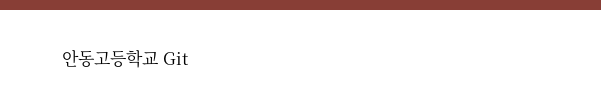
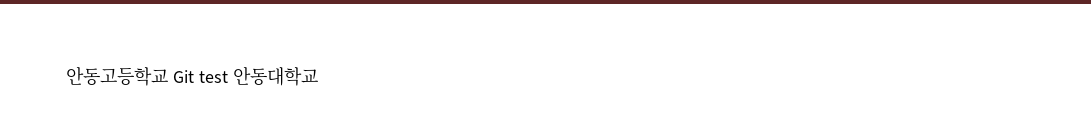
(189, 58) none -> [198,66,318,86] test 안동대학교

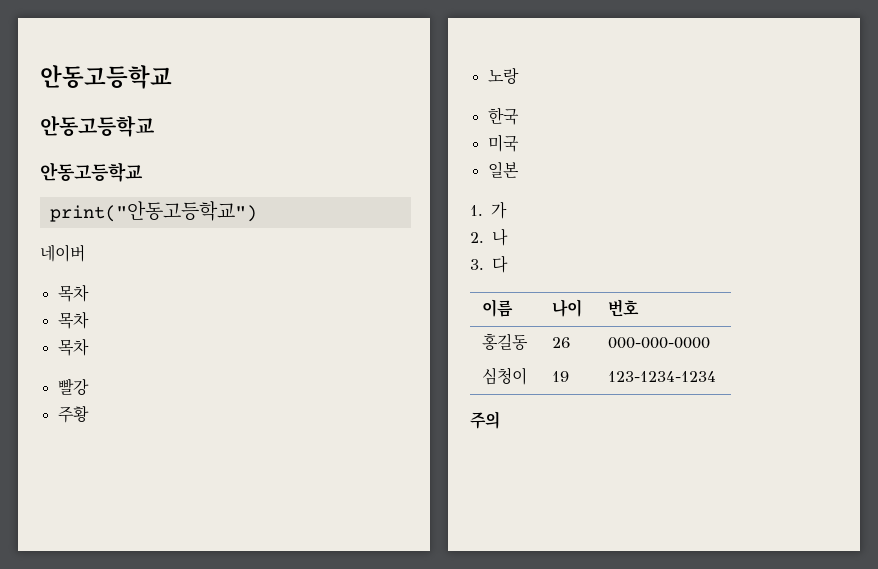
[66,66,318,86] 안동고등학교 Git test 안동대학교 -> [40,65,172,89] [40,115,154,137] [40,162,143,182] [49,201,257,222] [40,244,85,262] [57,284,89,302] [57,311,89,329] [57,338,89,356] [57,378,89,395] [57,405,89,423] [487,68,519,84] [487,107,519,125] [487,134,519,152] [487,162,519,178] [470,201,508,219] [470,228,508,246] [470,255,508,273] [482,299,514,317] [552,299,583,317] [608,299,640,317] [482,333,529,350] [552,337,571,348] [608,337,711,349] [482,367,528,385] [552,371,570,382] [608,371,717,382] [470,411,500,429] 안동고등학교 // 안동고등학교 // 안동고등학교 // print("안동고등학교") // 네이버 // 목차 // 목차 // 목차 // 빨강 // 주황 // 노랑 // 한국 // 미국 // 일본 // 1. 가 // 2. 나 // 3. 다 // 이름 | 나이 | 번호 // 홍길동 | 26 | 000-000-0000 // 심청이 | 19 | 123-1234-1234 // 주의

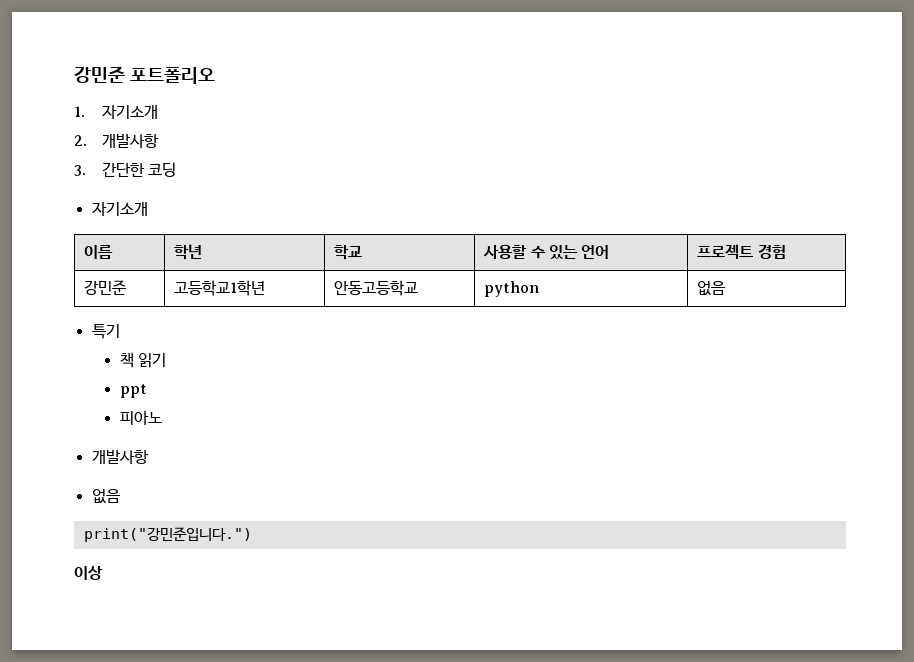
[40,65,172,89] [40,115,154,137] [40,162,143,182] [49,201,257,222] [40,244,85,262] [57,284,89,302] [57,311,89,329] [57,338,89,356] [57,378,89,395] [57,405,89,423] [487,68,519,84] [487,107,519,125] [487,134,519,152] [487,162,519,178] 안동고등학교 // 안동고등학교 // 안동고등학교 // print("안동고등학교") // 네이버 // 목차 // 목차 // 목차 // 빨강 // 주황 // 노랑 // 한국 // 미국 // 일본 -> [74,66,215,84] 강민준 포트폴리오
[491,201,508,219] 가 -> [101,105,158,119] 자기소개
[492,228,508,246] 나 -> [101,133,159,148] 개발사항
[492,255,508,273] [482,299,514,317] [552,299,583,317] [608,299,640,317] [482,333,529,350] [552,337,571,348] [608,337,711,349] [482,367,528,385] [552,371,570,382] [608,371,717,382] [470,411,500,429] 다 // 이름 | 나이 | 번호 // 홍길동 | 26 | 000-000-0000 // 심청이 | 19 | 123-1234-1234 // 주의 -> [101,162,177,177] [91,202,148,216] [84,245,114,259] [174,244,203,260] [334,245,363,260] [483,244,610,260] [697,244,786,259] [84,280,128,295] [174,280,266,296] [334,280,419,296] [484,281,540,297] [697,281,727,296] [91,324,120,339] [119,352,166,368] [119,384,147,398] [119,411,162,425] [91,449,149,464] [91,489,121,504] [83,527,252,542] [74,566,103,580] 간단한 코딩 // 자기소개 // 이름 | 학년 | 학교 | 사용할 수 있는 언어 | 프로젝트 경험 // 강민준 | 고등학교1학년 | 안동고등학교 | python | 없음 // 특기 // 책 읽기 // ppt // 피아노 // 개발사항 // 없음 // print("강민준입니다.") // 이상

